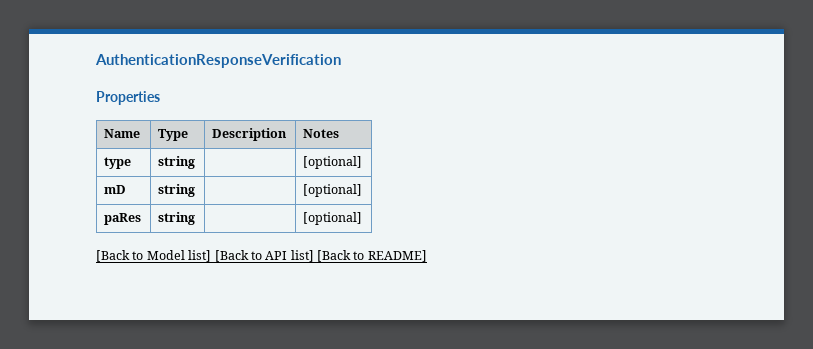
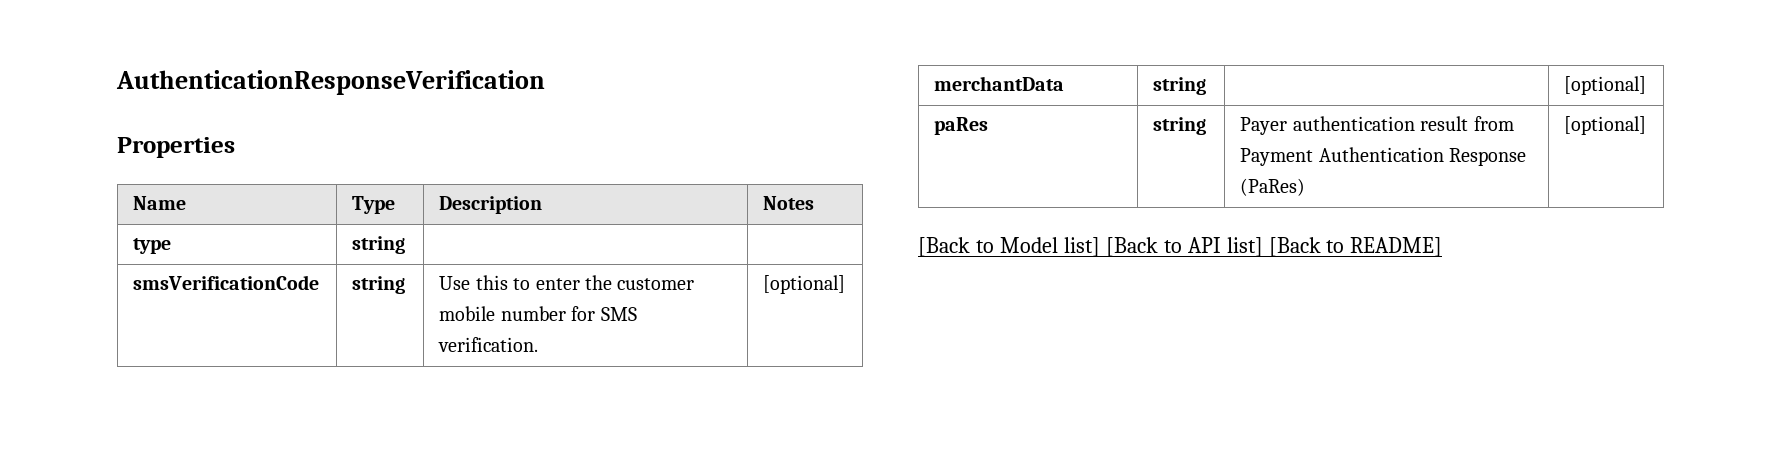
[303,156,363,169] [104,185,127,194] [optional] // mD -> [133,275,320,290] [352,276,406,294] [439,275,695,290] [439,306,637,321] [438,337,539,352] [763,275,846,294] [934,76,1065,91] // smsVerificationCode | string | Use this to enter the customer mobile number for SMS verification. | [optional] // merchantData
(196, 218) none -> [1240,116,1514,135] [1240,147,1527,166] [1240,178,1306,196] Payer authentication result from Payment Authentication Response (PaRes)

